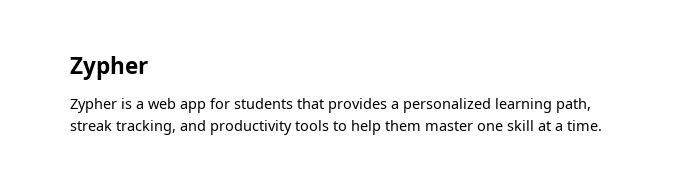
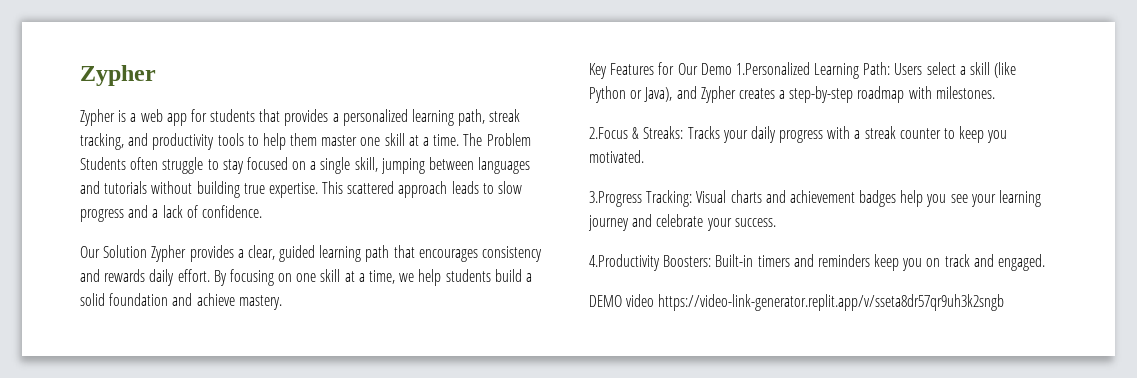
(602, 125) none -> [463,133,531,146] [80,157,531,174] [80,181,523,198] [80,205,262,222] [80,245,543,262] [80,269,532,286] [80,293,282,310] [589,62,1017,79] [589,86,995,103] [589,126,1008,143] [589,150,644,163] [589,190,1042,207] [588,214,776,231] [589,254,1046,271] [589,294,1005,311] The Problem Students often struggle to stay focused on a single skill, jumping between languages and tutorials without building true expertise. This scattered approach leads to slow progress and a lack of confidence. // Our Solution Zypher provides a clear, guided learning path that encourages consistency and rewards daily effort. By focusing on one skill at a time, we help students build a solid foundation and achieve mastery. // Key Features for Our Demo 1.Personalized Learning Path: Users select a skill (like Python or Java), and Zypher creates a step-by-step roadmap with milestones. // 2.Focus & Streaks: Tracks your daily progress with a streak counter to keep you motivated. // 3.Progress Tracking: Visual charts and achievement badges help you see your learning journey and celebrate your success. // 4.Productivity Boosters: Built-in timers and reminders keep you on track and engaged. // DEMO video https://video-link-generator.replit.app/v/sseta8dr57qr9uh3k2sngb

